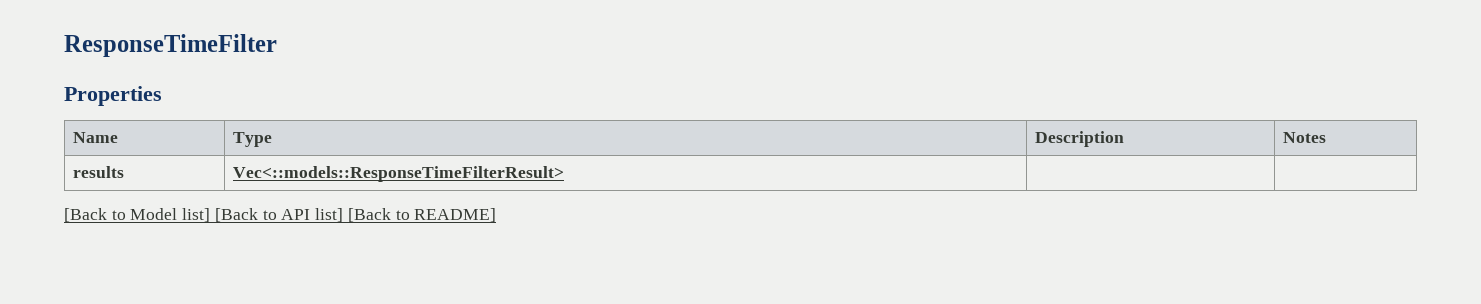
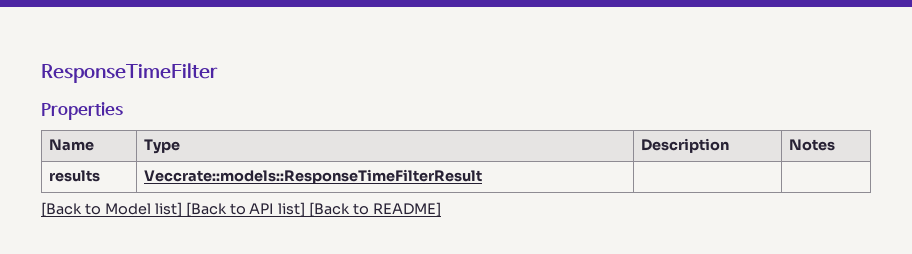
[232,166,564,182] Vec<::models::ResponseTimeFilterResult> -> [144,169,483,184] Veccrate::models::ResponseTimeFilterResult

